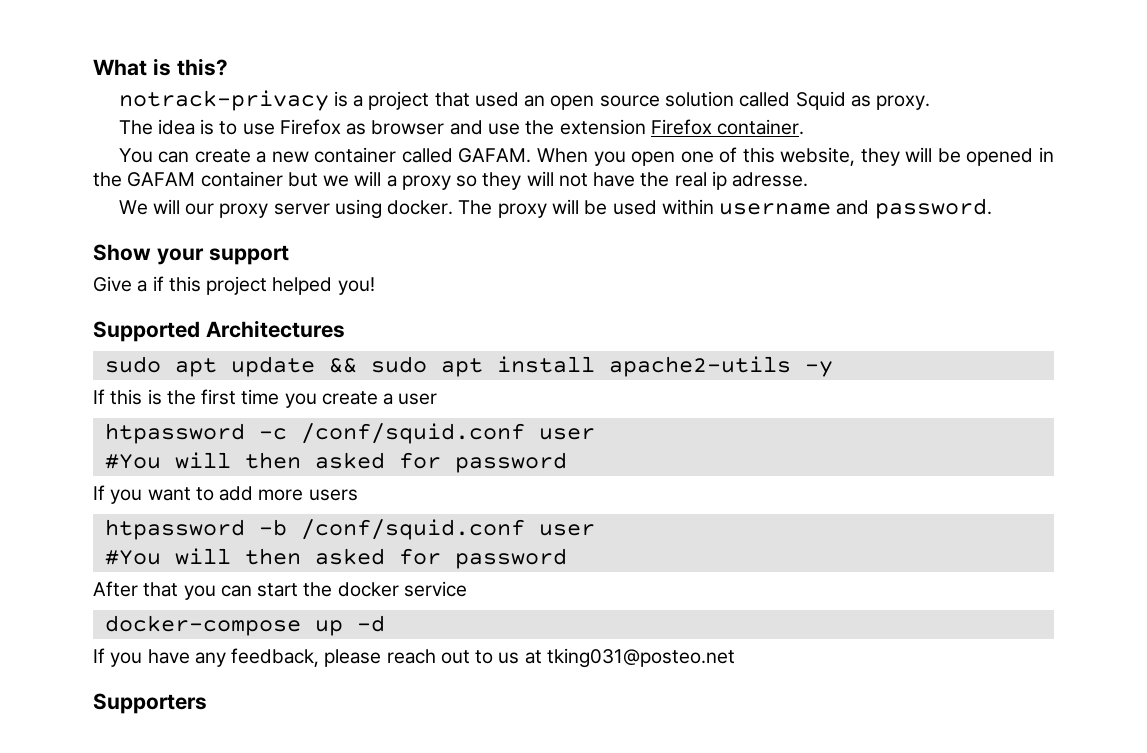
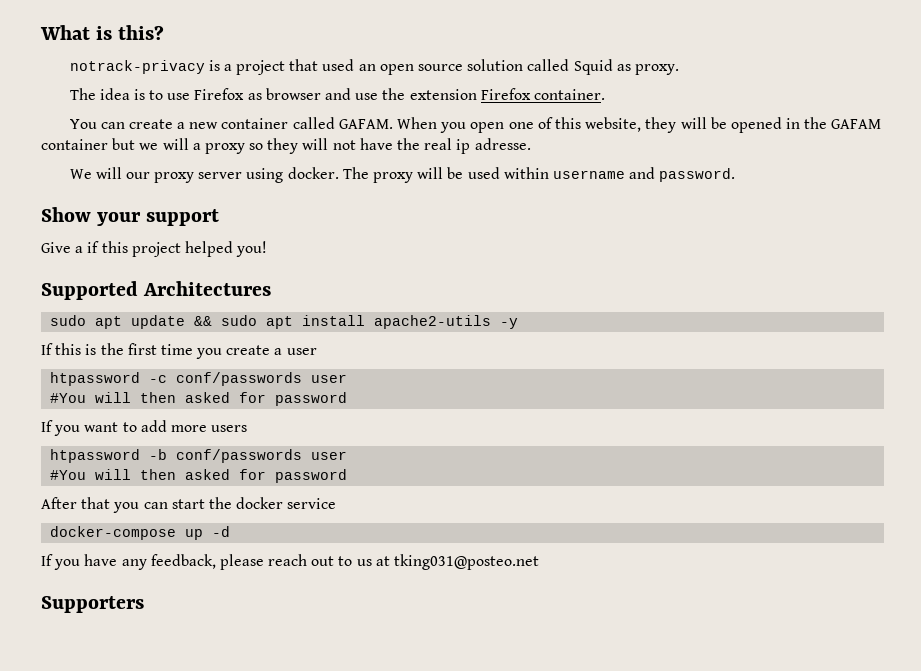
[300,423,525,444] /conf/squid.conf -> [176,372,303,386] conf/passwords
[300,519,525,540] /conf/squid.conf -> [176,449,303,463] conf/passwords

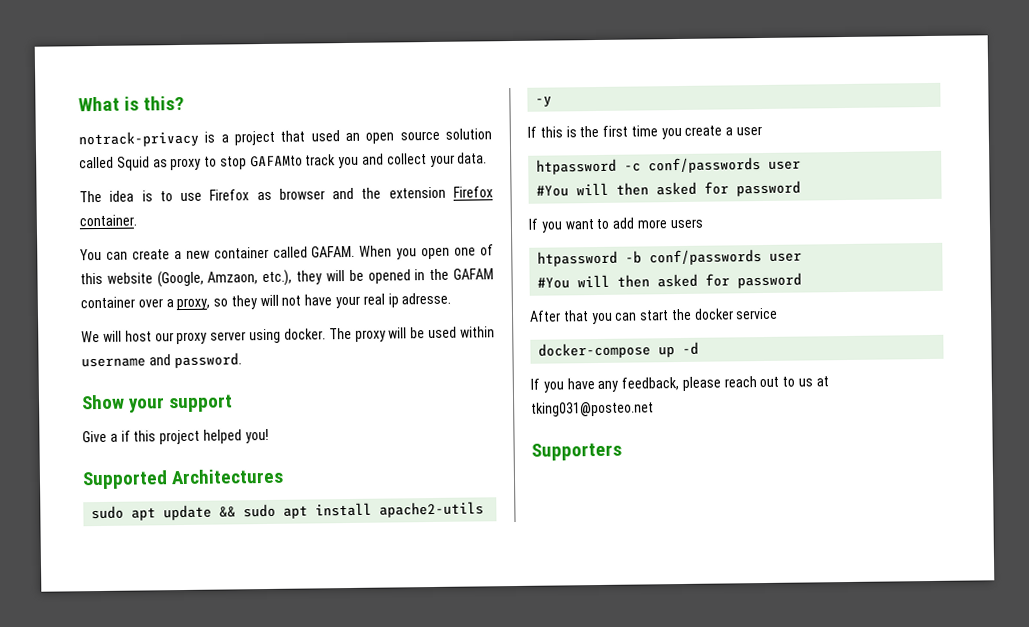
[634,64,679,75] proxy. -> [170,152,488,171] proxy to stop GAFAMto track you and collect your data.
[355,93,379,100] use -> (355, 193) none
[585,117,642,132] website, -> [106,269,293,288] website (Google, Amzaon, etc.),
[112,138,245,154] but we will a proxy -> [137,297,211,311] over a proxy,
[397,138,421,150] the -> [335,295,361,309] your
(122, 173) none -> [124,330,152,342] host

